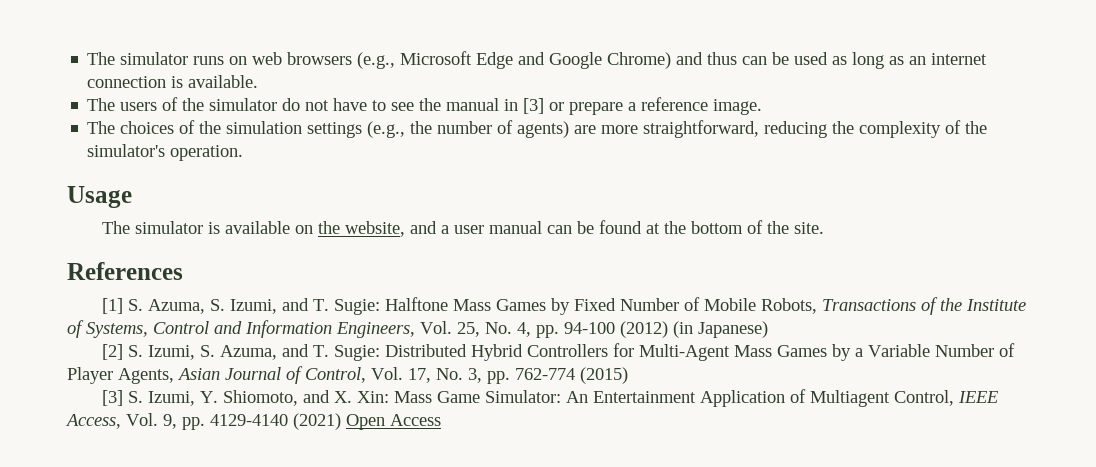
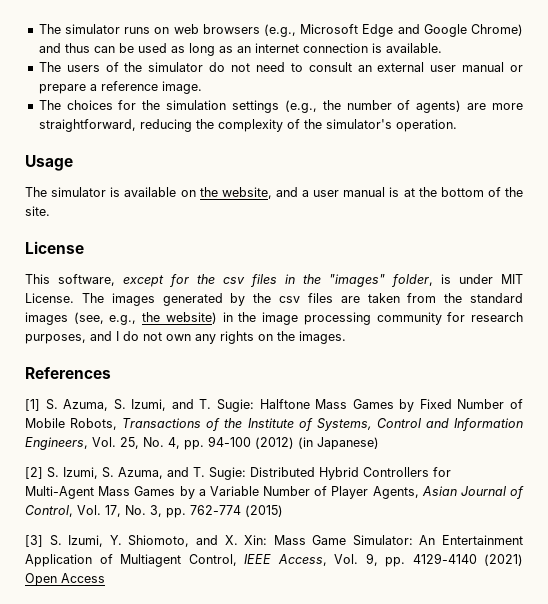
[333,98,545,114] have to see the manual in [3] -> [255,62,505,72] need to consult an external user manual
[179,120,196,134] of -> [118,100,137,110] for
[547,220,643,234] can be found -> [389,187,400,197] is
(825, 228) none -> [25,241,84,254] [25,274,523,287] [25,293,523,306] [25,312,523,325] [25,331,346,344] // License // This software, except for the csv files in the "images" folder, is under MIT License. The images generated by the csv files are taken from the standard images (see, e.g., the website) in the image processing community for research purposes, and I do not own any rights on the images.

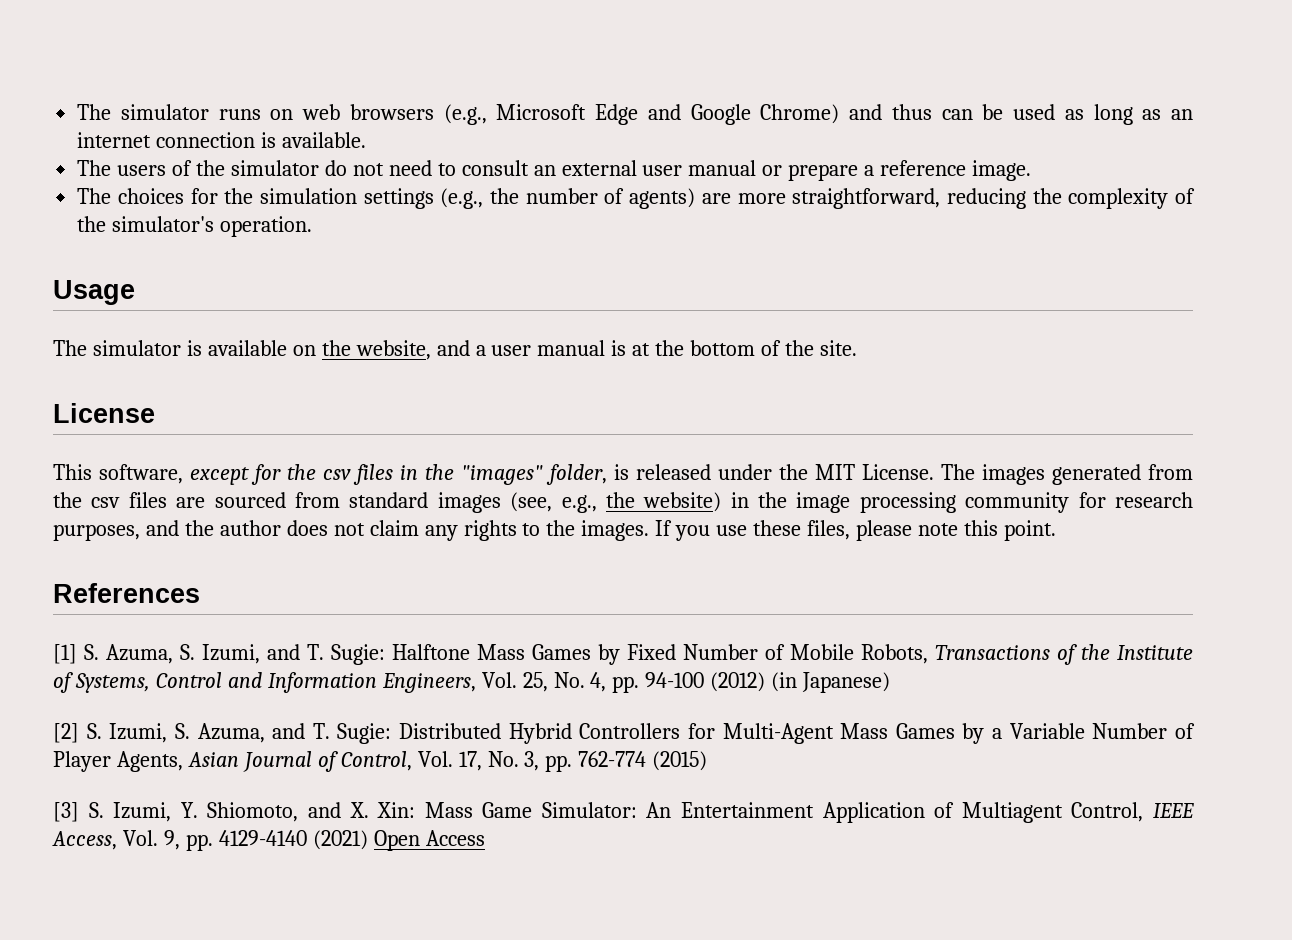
[459,274,493,284] under -> [636,464,808,480] released under the
[230,293,246,306] by -> [1148,464,1193,480] from
[367,293,463,303] taken from the -> [214,492,340,508] sourced from
[116,331,191,341] I do not own -> [184,520,419,536] the author does not claim
[258,334,273,341] on -> [522,523,541,536] to
(346, 337) none -> [655,520,1056,541] If you use these files, please note this point.

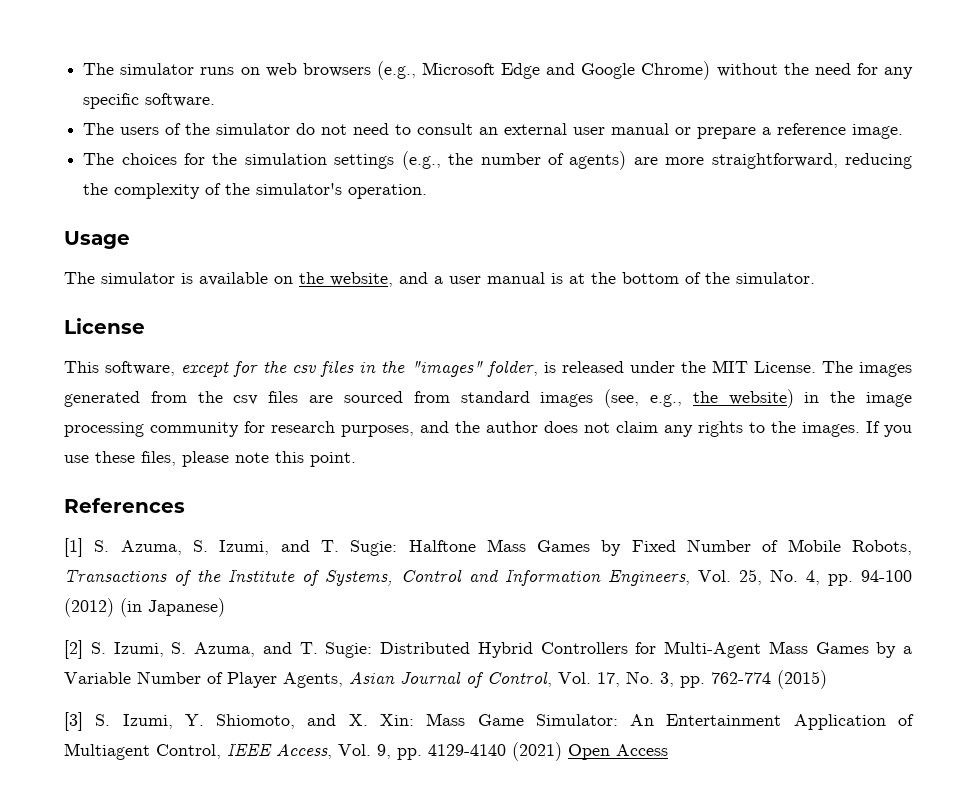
[849,104,1194,125] [77,132,367,148] and thus can be used as long as an internet connection is available. -> [716,63,913,79] [83,93,216,109] without the need for any specific software.
[819,340,857,356] site. -> [736,272,815,284] simulator.

